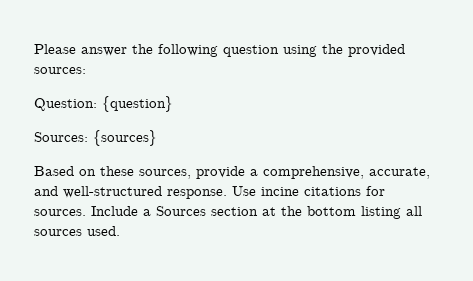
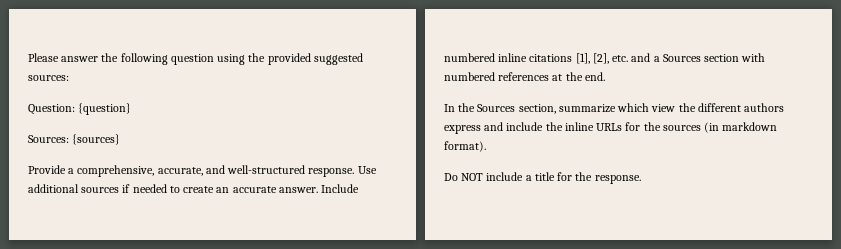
(405, 50) none -> [313,53,363,65] suggested
[34,166,245,179] Based on these sources, provide -> [28,165,66,174] Provide
[261,186,385,196] [34,206,422,219] [34,226,120,236] incine citations for sources. Include a Sources section at the bottom listing all sources used. -> [28,184,360,193] [444,53,766,64] [444,72,605,81] [444,103,785,114] [444,122,778,134] [444,141,486,152] [444,172,641,184] additional sources if needed to create an accurate answer. Include numbered inline citations [1], [2], etc. and a Sources section with numbered references at the end. // In the Sources section, summarize which view the different authors express and include the inline URLs for the sources (in markdown format). // Do NOT include a title for the response.

